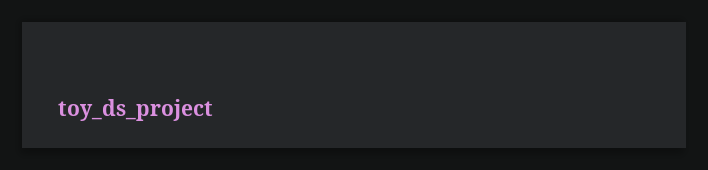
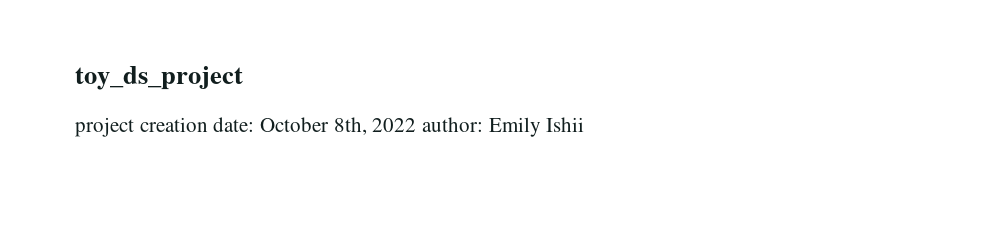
(213, 110) none -> [75,117,585,137] // project creation date: October 8th, 2022 author: Emily Ishii

